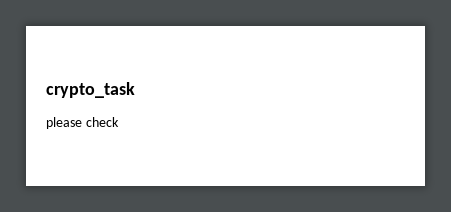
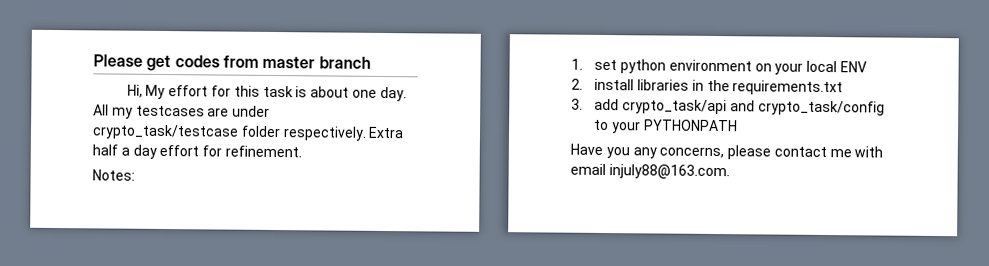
[46,82,135,98] [46,117,119,129] crypto_task // please check -> [93,54,371,72] [126,84,407,102] [93,104,271,119] [92,124,405,141] [92,144,302,159] [92,169,135,181] [571,58,867,75] [571,78,844,96] [571,98,885,116] [594,119,738,134] [570,143,884,160] [570,163,730,180] Please get codes from master branch // Hi, My effort for this task is about one day. All my testcases are under crypto_task/testcase folder respectively. Extra half a day effort for refinement. // Notes: // 1. set python environment on your local ENV // 2. install libraries in the requirements.txt // 3. add crypto_task/api and crypto_task/config to your PYTHONPATH // Have you any concerns, please contact me with email injuly88@163.com.

